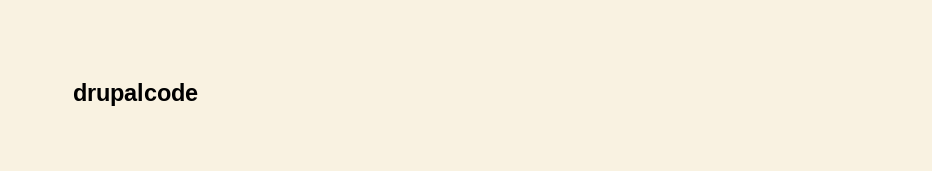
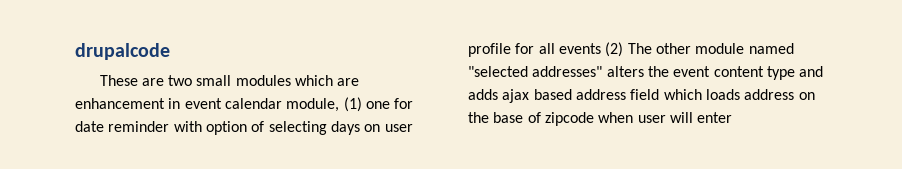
(198, 94) none -> [99,75,360,86] [75,97,414,112] [75,121,413,135] [468,42,794,57] [468,66,824,80] [468,89,815,103] [468,112,733,126] // These are two small modules which are enhancement in event calendar module, (1) one for date reminder with option of selecting days on user profile for all events (2) The other module named "selected addresses" alters the event content type and adds ajax based address field which loads address on the base of zipcode when user will enter

